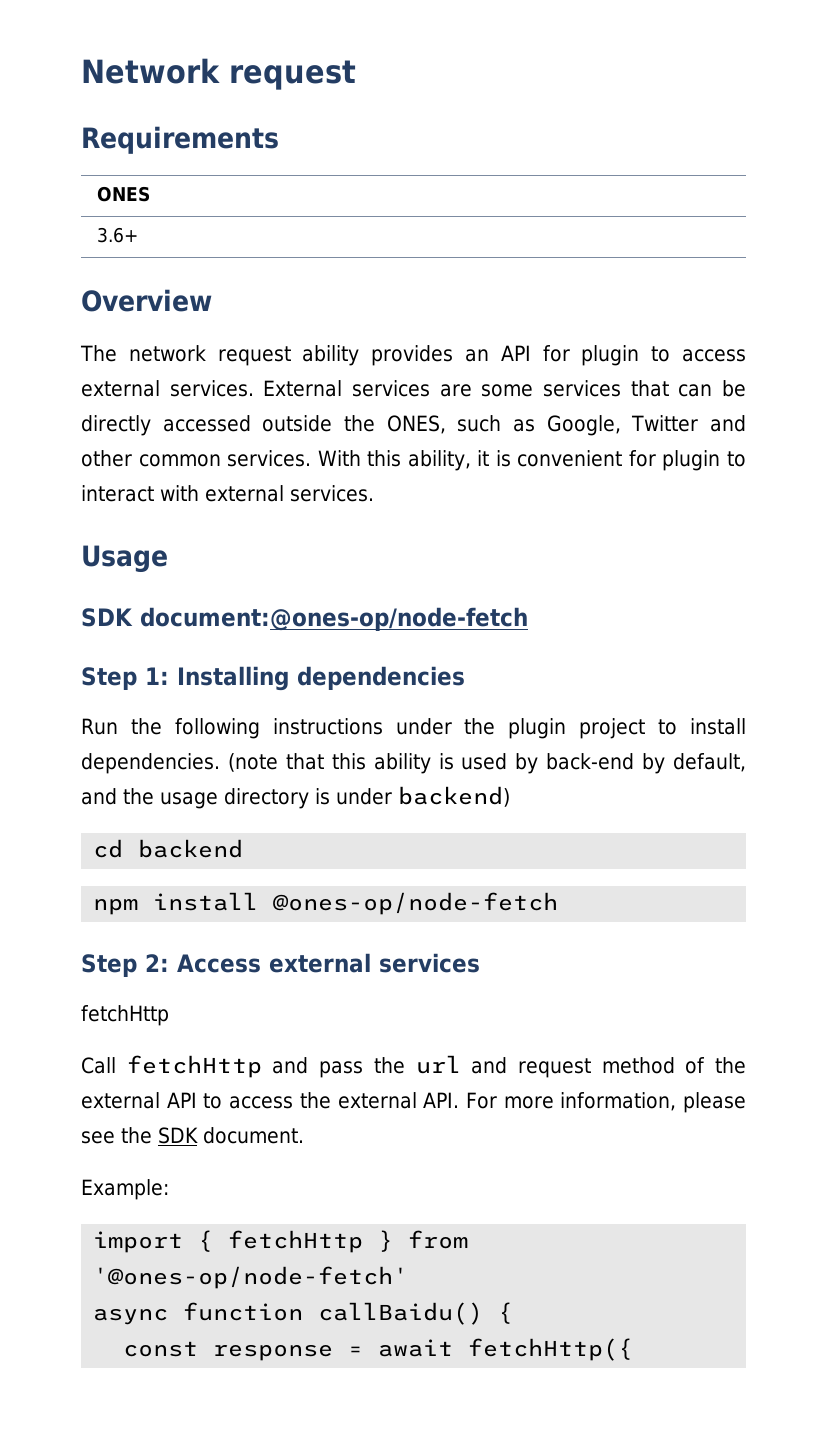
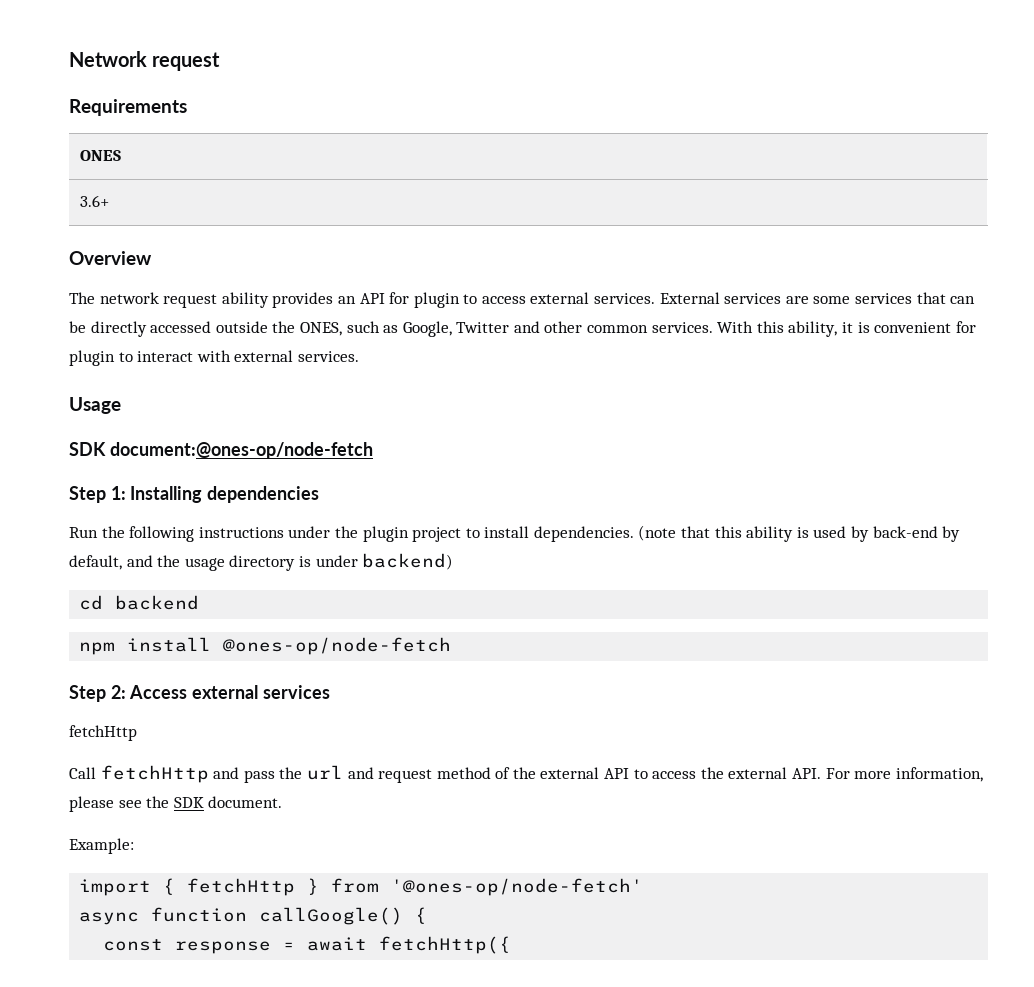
[318,1302,484,1325] callBaidu() -> [259,907,404,925] callGoogle()

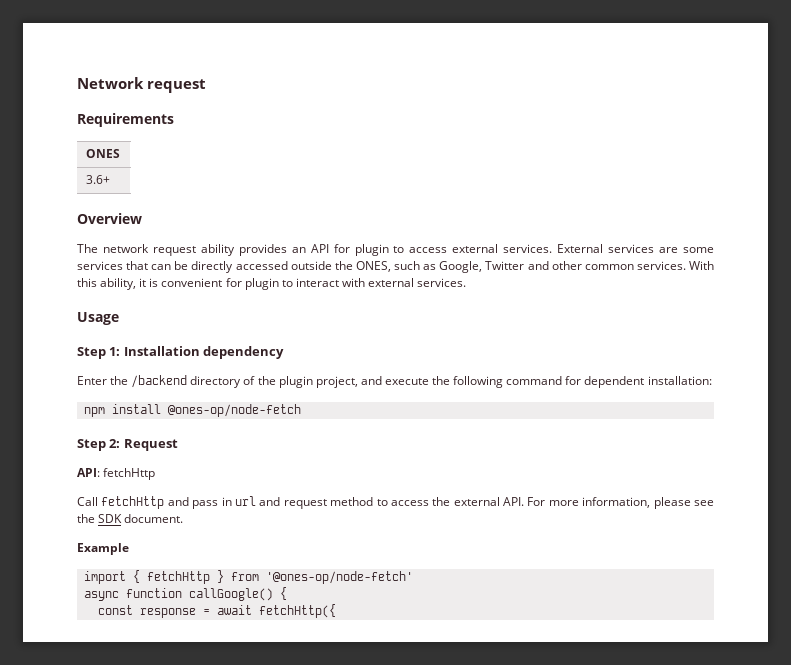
[69,442,373,459] // SDK document:@ones-op/node-fetch -> (119, 318) none
[130,486,320,503] [69,525,961,542] [69,553,454,571] [79,595,200,610] Installing dependencies // Run the following instructions under the plugin project to install dependencies. (note that this ability is used by back-end by default, and the usage directory is under backend) // cd backend -> [123,346,285,359] [77,375,712,388] Installation dependency // Enter the /backend directory of the plugin project, and execute the following command for dependent installation:
[129,685,330,699] Access external services // -> [123,439,178,451] [77,468,100,477] Request // API:
[279,767,303,779] the -> [221,497,232,506] in
[495,767,630,779] of the external API -> (374, 501) none
[69,838,134,854] Example: -> [77,543,129,555] Example

